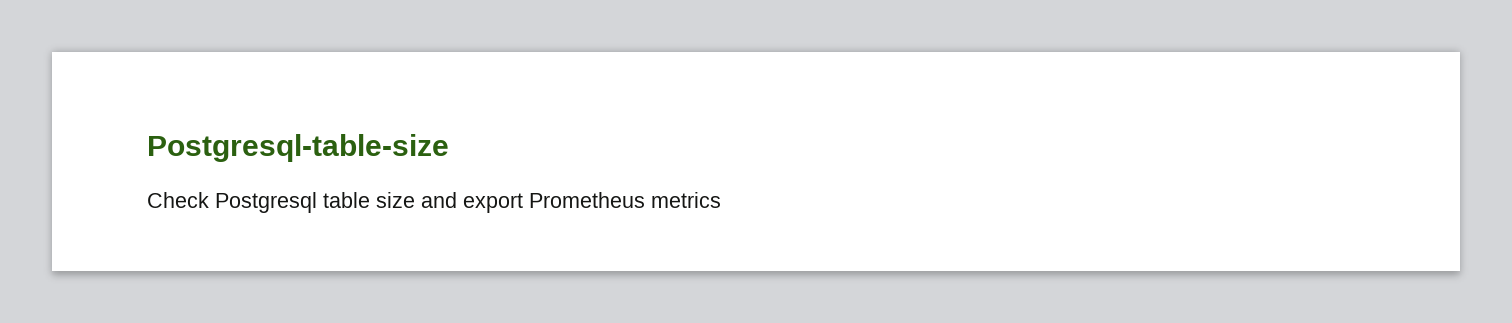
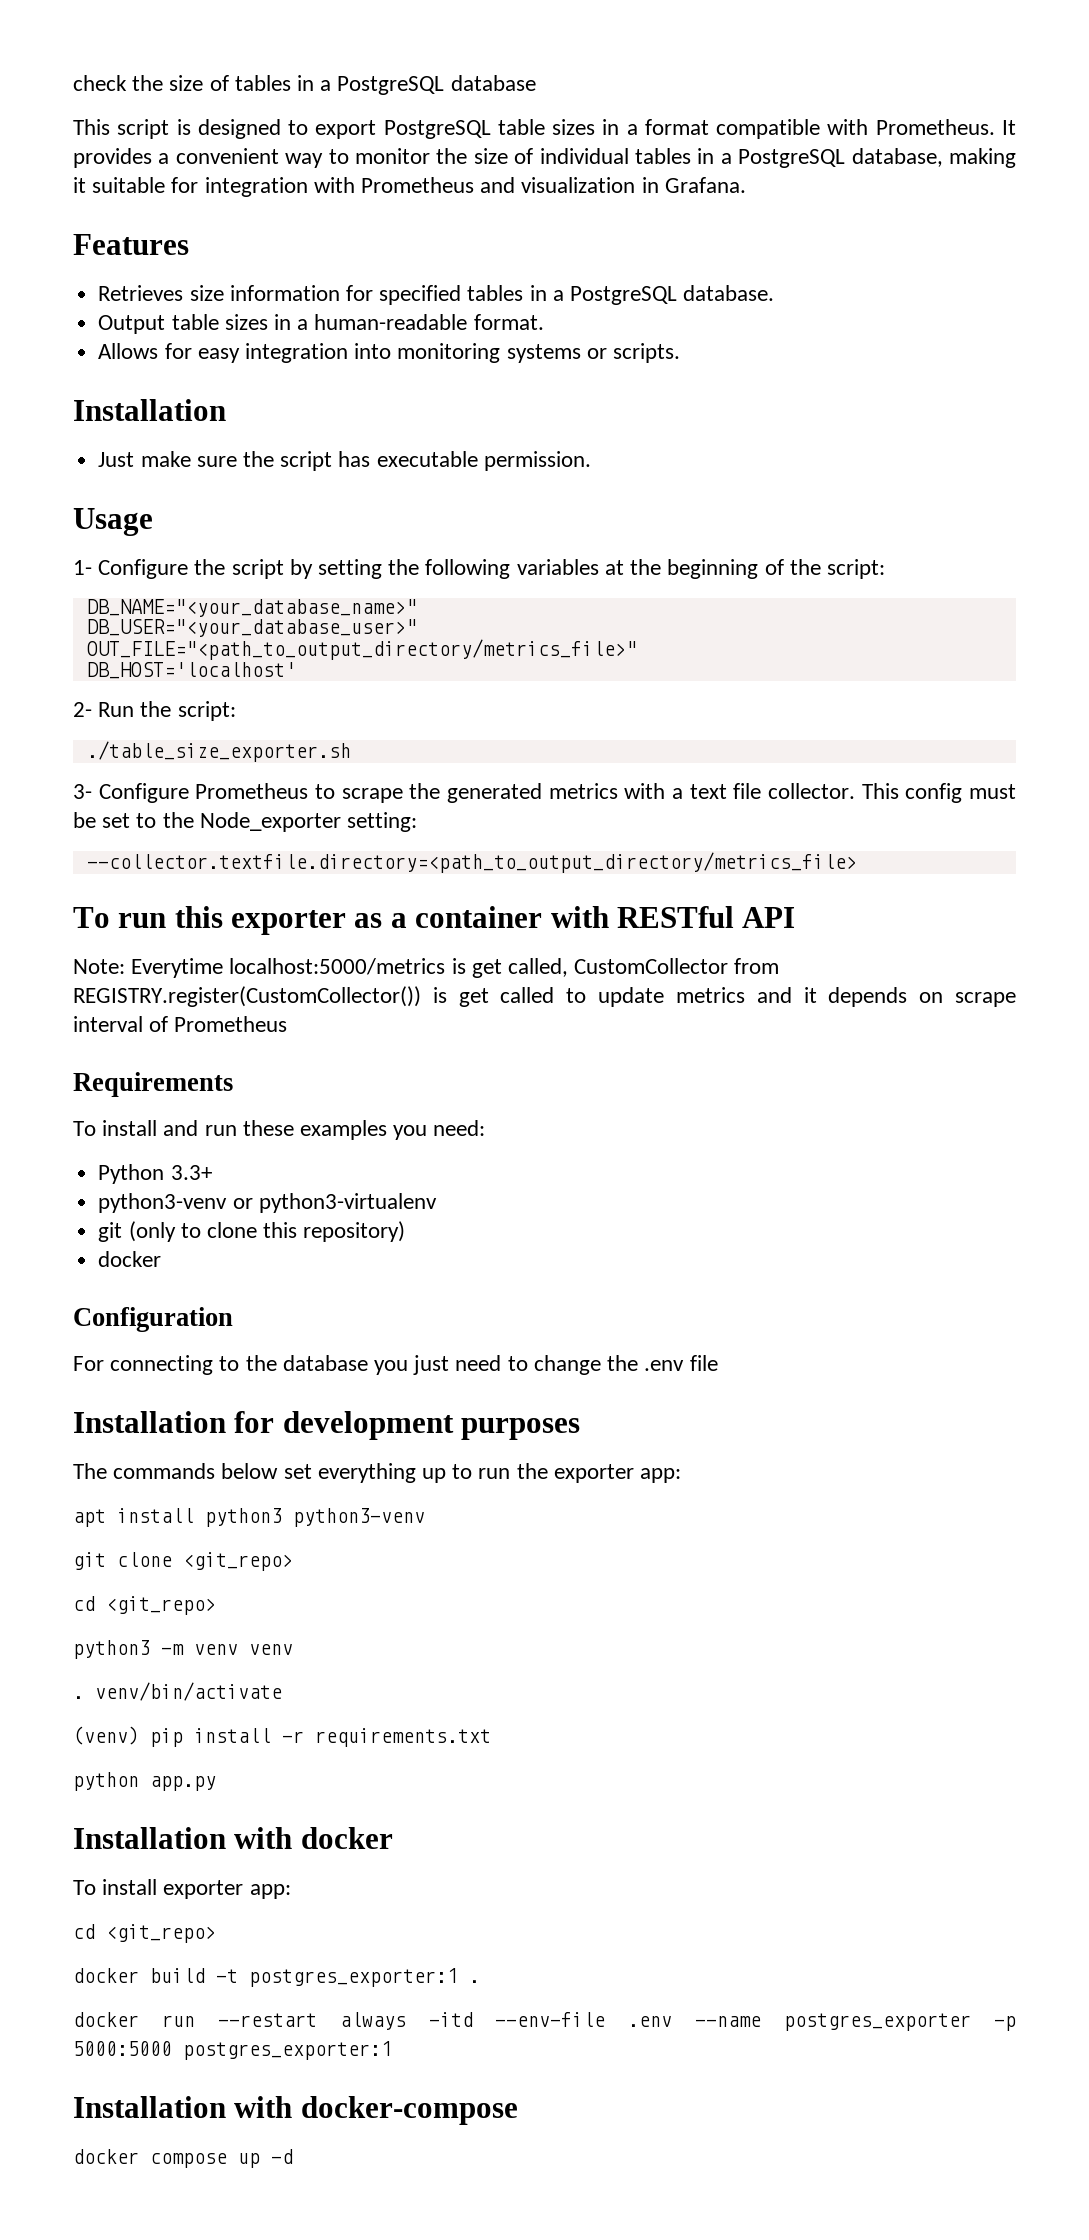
[147,134,449,162] [147,192,721,213] Postgresql-table-size // Check Postgresql table size and export Prometheus metrics -> [73,75,536,95] [73,119,1016,139] [73,148,1016,168] [73,177,746,197] [73,234,189,255] [98,285,775,305] [98,314,544,334] [98,343,680,363] [73,399,226,421] [98,451,591,471] [73,508,153,536] [73,559,885,579] [86,599,417,617] [86,619,417,637] [86,639,637,660] [86,662,296,679] [73,701,236,721] [86,741,351,762] [73,783,1016,803] [73,812,418,832] [86,852,857,873] [73,906,796,935] [73,958,780,978] [73,986,1016,1007] [73,1016,288,1032] [73,1072,233,1097] [73,1120,486,1140] [98,1164,212,1184] [98,1193,437,1213] [98,1221,406,1242] [98,1251,162,1267] [73,1307,233,1332] [73,1355,718,1375] [73,1411,581,1440] [73,1463,682,1483] [73,1508,425,1527] [73,1552,293,1571] [73,1596,216,1615] [73,1640,293,1659] [73,1682,282,1701] [73,1726,491,1747] [73,1772,216,1791] [73,1827,393,1849] [73,1879,291,1899] [73,1924,216,1943] [73,1968,480,1987] [73,2012,1017,2031] [73,2041,392,2060] [73,2096,518,2125] [73,2149,293,2168] check the size of tables in a PostgreSQL database // This script is designed to export PostgreSQL table sizes in a format compatible with Prometheus. It provides a convenient way to monitor the size of individual tables in a PostgreSQL database, making it suitable for integration with Prometheus and visualization in Grafana. // Features // Retrieves size information for specified tables in a PostgreSQL database. // Output table sizes in a human-readable format. // Allows for easy integration into monitoring systems or scripts. // Installation // Just make sure the script has executable permission. // Usage // 1- Configure the script by setting the following variables at the beginning of the script: // DB_NAME="<your_database_name>" // DB_USER="<your_database_user>" // OUT_FILE="<path_to_output_directory/metrics_file>" // DB_HOST='localhost' // 2- Run the script: // ./table_size_exporter.sh // 3- Configure Prometheus to scrape the generated metrics with a text file collector. This config must be set to the Node_exporter setting: // --collector.textfile.directory=<path_to_output_directory/metrics_file> // To run this exporter as a container with RESTful API // Note: Everytime localhost:5000/metrics is get called, CustomCollector from REGISTRY.register(CustomCollector()) is get called to update metrics and it depends on scrape interval of Prometheus // Requirements // To install and run these examples you need: // Python 3.3+ // python3-venv or python3-virtualenv // git (only to clone this repository) // docker // Configuration // For connecting to the database you just need to change the .env file // Installation for development purposes // The commands below set everything up to run the exporter app: // apt install python3 python3-venv // git clone <git_repo> // cd <git_repo> // python3 -m venv venv // . venv/bin/activate // (venv) pip install -r requirements.txt // python app.py // Installation with docker // To install exporter app: // cd <git_repo> // docker build -t postgres_exporter:1 . // docker run --restart always -itd --env-file .env --name postgres_exporter -p 5000:5000 postgres_exporter:1 // Installation with docker-compose // docker compose up -d

